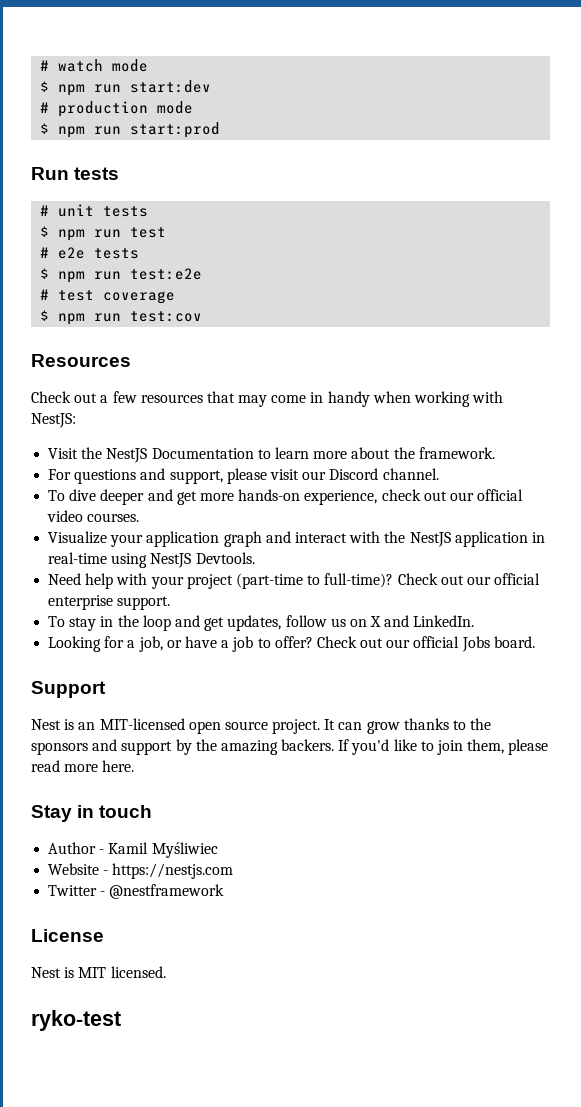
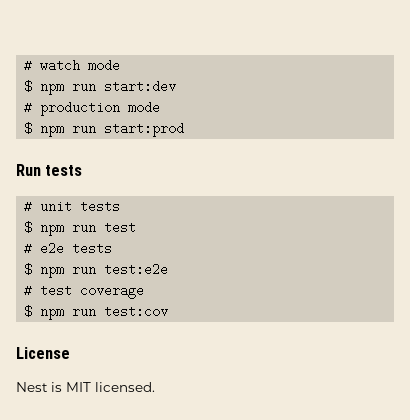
[31,354,131,367] [31,391,504,407] [31,413,76,428] [48,447,495,463] [48,468,439,484] [48,489,524,505] [47,510,140,522] [48,531,545,547] [48,552,255,568] [48,573,541,589] [48,595,171,610] [48,615,475,631] [48,636,535,652] [31,681,106,698] [31,718,492,734] [31,739,549,755] [31,760,135,772] [31,805,153,822] [48,842,218,858] [48,863,234,879] [48,884,225,899] // Resources // Check out a few resources that may come in handy when working with NestJS: // Visit the NestJS Documentation to learn more about the framework. // For questions and support, please visit our Discord channel. // To dive deeper and get more hands-on experience, check out our official video courses. // Visualize your application graph and interact with the NestJS application in real-time using NestJS Devtools. // Need help with your project (part-time to full-time)? Check out our official enterprise support. // To stay in the loop and get updates, follow us on X and LinkedIn. // Looking for a job, or have a job to offer? Check out our official Jobs board. // Support // Nest is an MIT-licensed open source project. It can grow thanks to the sponsors and support by the amazing backers. If you'd like to join them, please read more here. // Stay in touch // Author - Kamil Myśliwiec // Website - https://nestjs.com // Twitter - @nestframework -> (169, 311) none
[31,1010,121,1031] // ryko-test -> (155, 387) none

